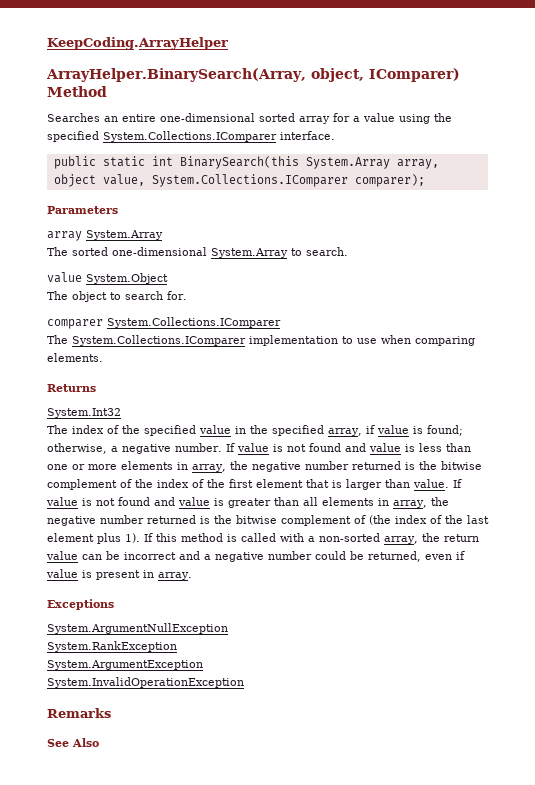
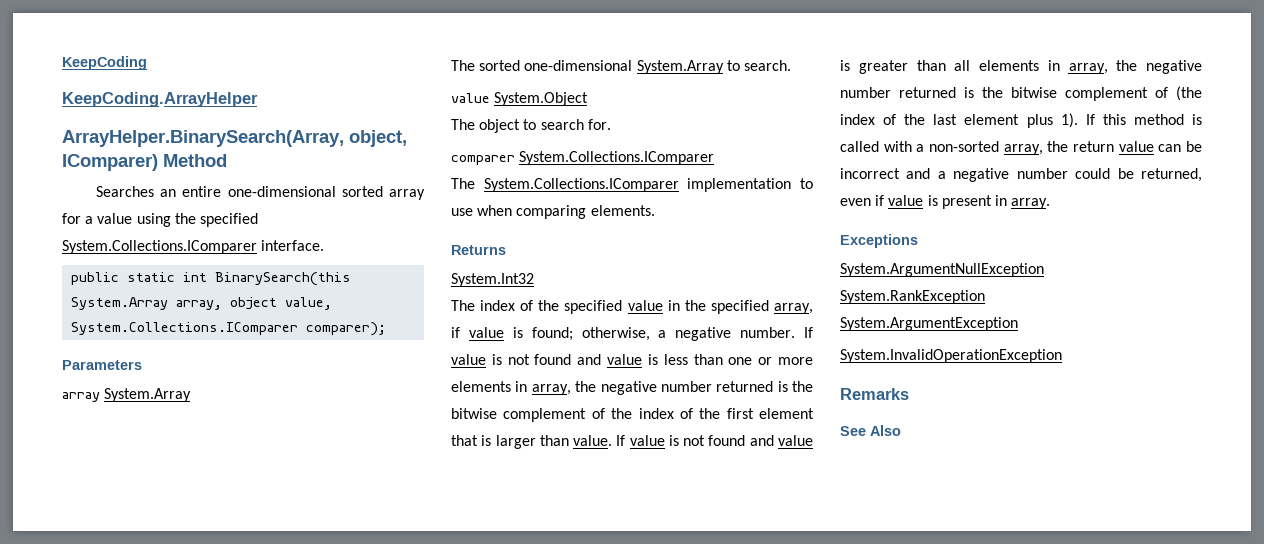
(47, 43) none -> [62,56,147,70] KeepCoding //

